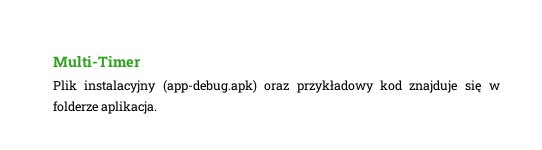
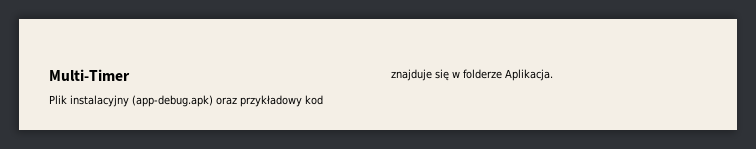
[101,101,158,114] aplikacja. -> [505,69,553,81] Aplikacja.

